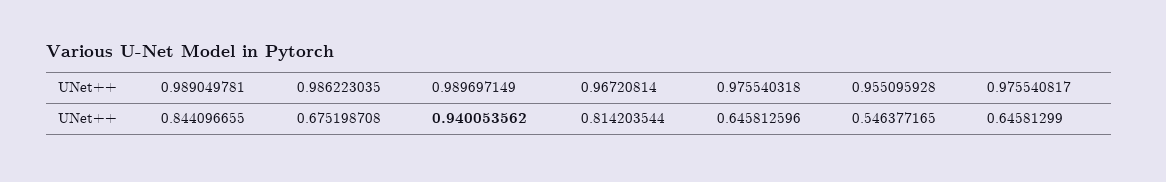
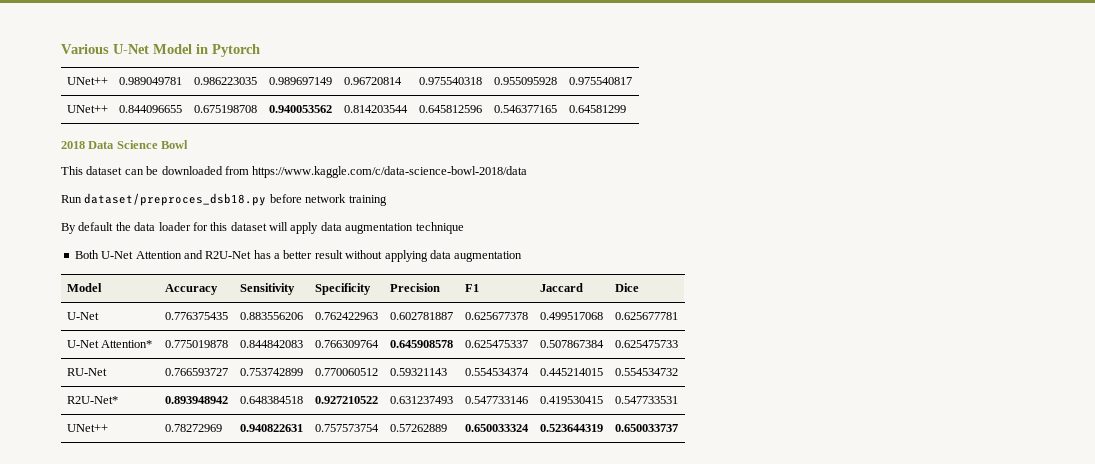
(1063, 117) none -> [61,140,189,149] [61,166,528,178] [61,193,387,206] [61,222,464,234] [74,250,523,262] [66,283,102,292] [164,284,218,295] [239,283,295,295] [314,283,371,295] [389,283,440,292] [464,284,479,292] [539,283,583,292] [614,283,639,292] [66,312,99,320] [164,312,228,320] [239,312,303,320] [314,312,378,320] [389,312,453,320] [464,312,528,320] [539,312,603,320] [614,312,678,320] [66,340,152,348] [164,340,228,348] [239,340,303,348] [314,340,379,348] [389,340,453,348] [464,340,528,348] [539,340,604,348] [614,340,678,348] [66,368,107,376] [164,368,228,376] [239,368,303,376] [314,368,378,376] [389,368,447,376] [464,368,529,376] [539,368,603,376] [614,368,678,376] [66,396,118,404] [164,396,228,404] [239,396,303,404] [314,396,378,404] [389,396,453,404] [464,396,528,404] [539,396,603,404] [614,396,678,404] [66,424,108,432] [164,424,222,432] [239,424,303,432] [314,424,379,432] [389,424,447,432] [464,424,529,432] [539,424,603,432] [614,424,678,432] // 2018 Data Science Bowl // This dataset can be downloaded from https://www.kaggle.com/c/data-science-bowl-2018/data // Run dataset/preproces_dsb18.py before network training // By default the data loader for this dataset will apply data augmentation technique // Both U-Net Attention and R2U-Net has a better result without applying data augmentation // Model | Accuracy | Sensitivity | Specificity | Precision | F1 | Jaccard | Dice // U-Net | 0.776375435 | 0.883556206 | 0.762422963 | 0.602781887 | 0.625677378 | 0.499517068 | 0.625677781 // U-Net Attention* | 0.775019878 | 0.844842083 | 0.766309764 | 0.645908578 | 0.625475337 | 0.507867384 | 0.625475733 // RU-Net | 0.766593727 | 0.753742899 | 0.770060512 | 0.59321143 | 0.554534374 | 0.445214015 | 0.554534732 // R2U-Net* | 0.893948942 | 0.648384518 | 0.927210522 | 0.631237493 | 0.547733146 | 0.419530415 | 0.547733531 // UNet++ | 0.78272969 | 0.940822631 | 0.757573754 | 0.57262889 | 0.650033324 | 0.523644319 | 0.650033737

